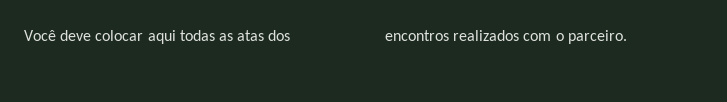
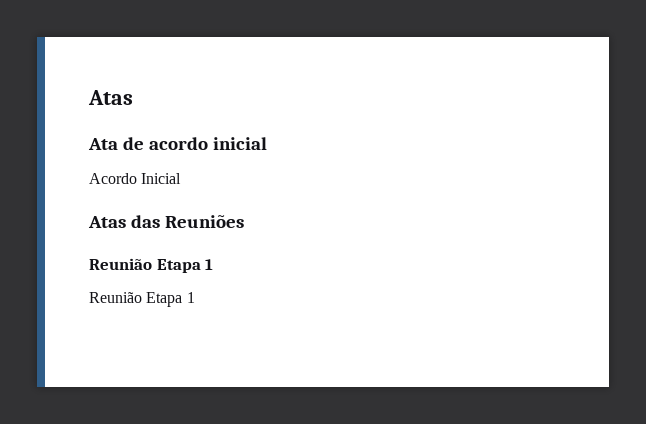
[24,30,627,44] Você deve colocar aqui todas as atas dos encontros realizados com o parceiro. -> [88,90,133,105] [88,137,268,150] [89,173,182,184] [88,215,245,228] [89,258,214,273] [89,292,195,307] Atas // Ata de acordo inicial // Acordo Inicial // Atas das Reuniões // Reunião Etapa 1 // Reunião Etapa 1

